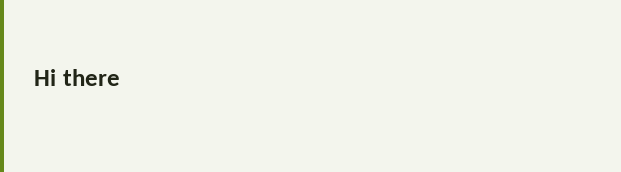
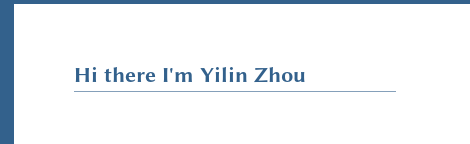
(120, 77) none -> [162,66,306,83] I'm Yilin Zhou

